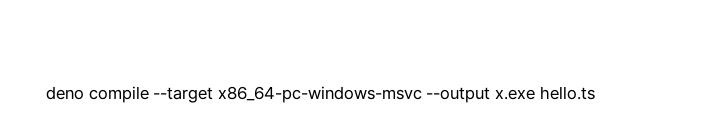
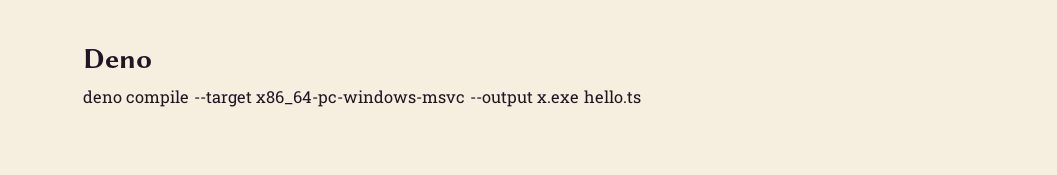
(46, 93) none -> [83,49,152,69] Deno //

